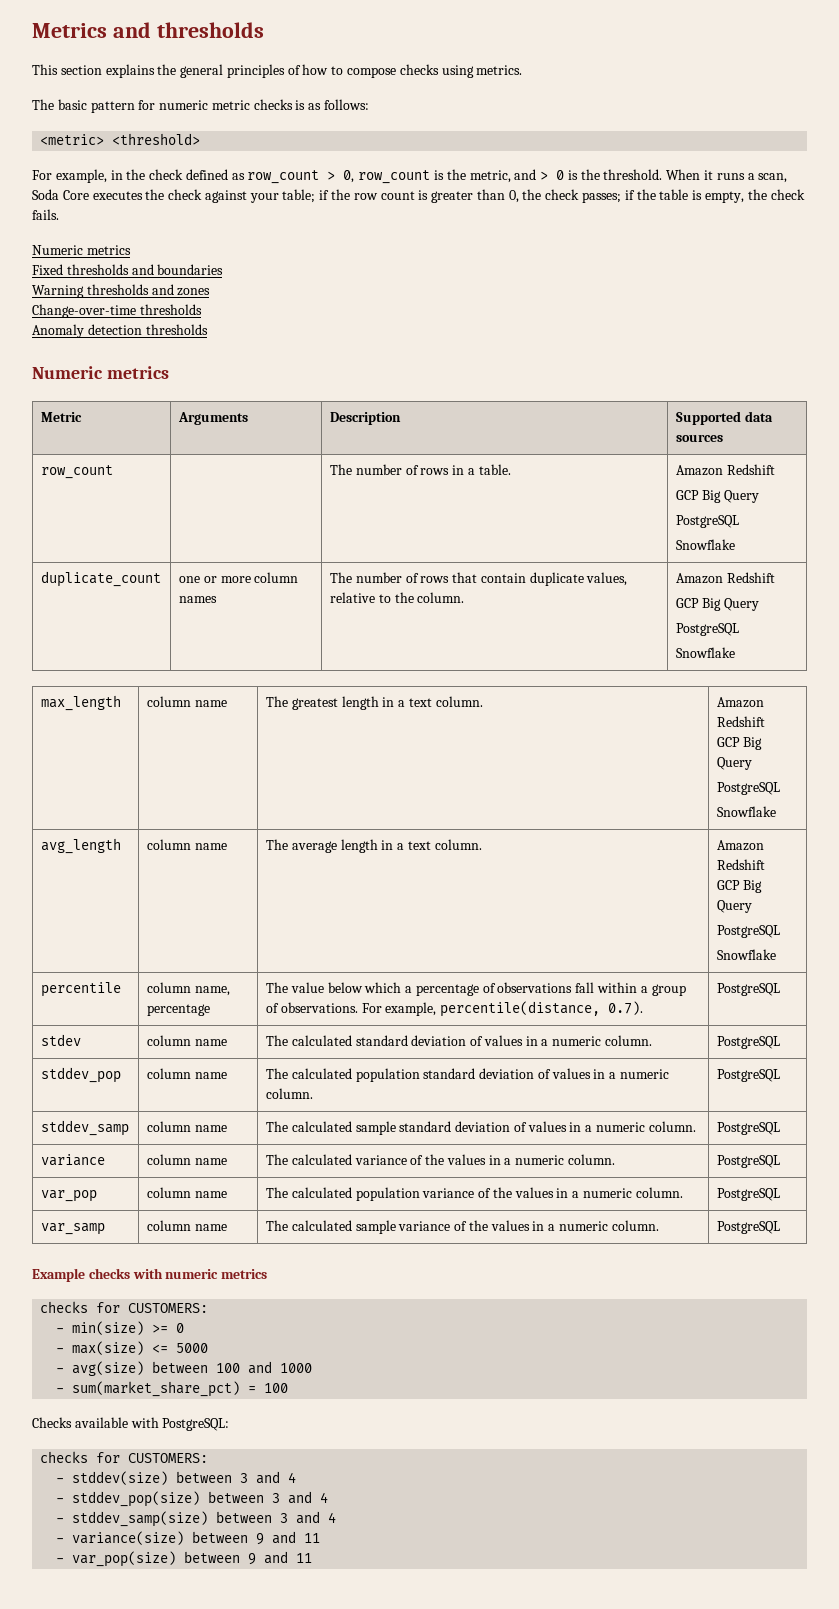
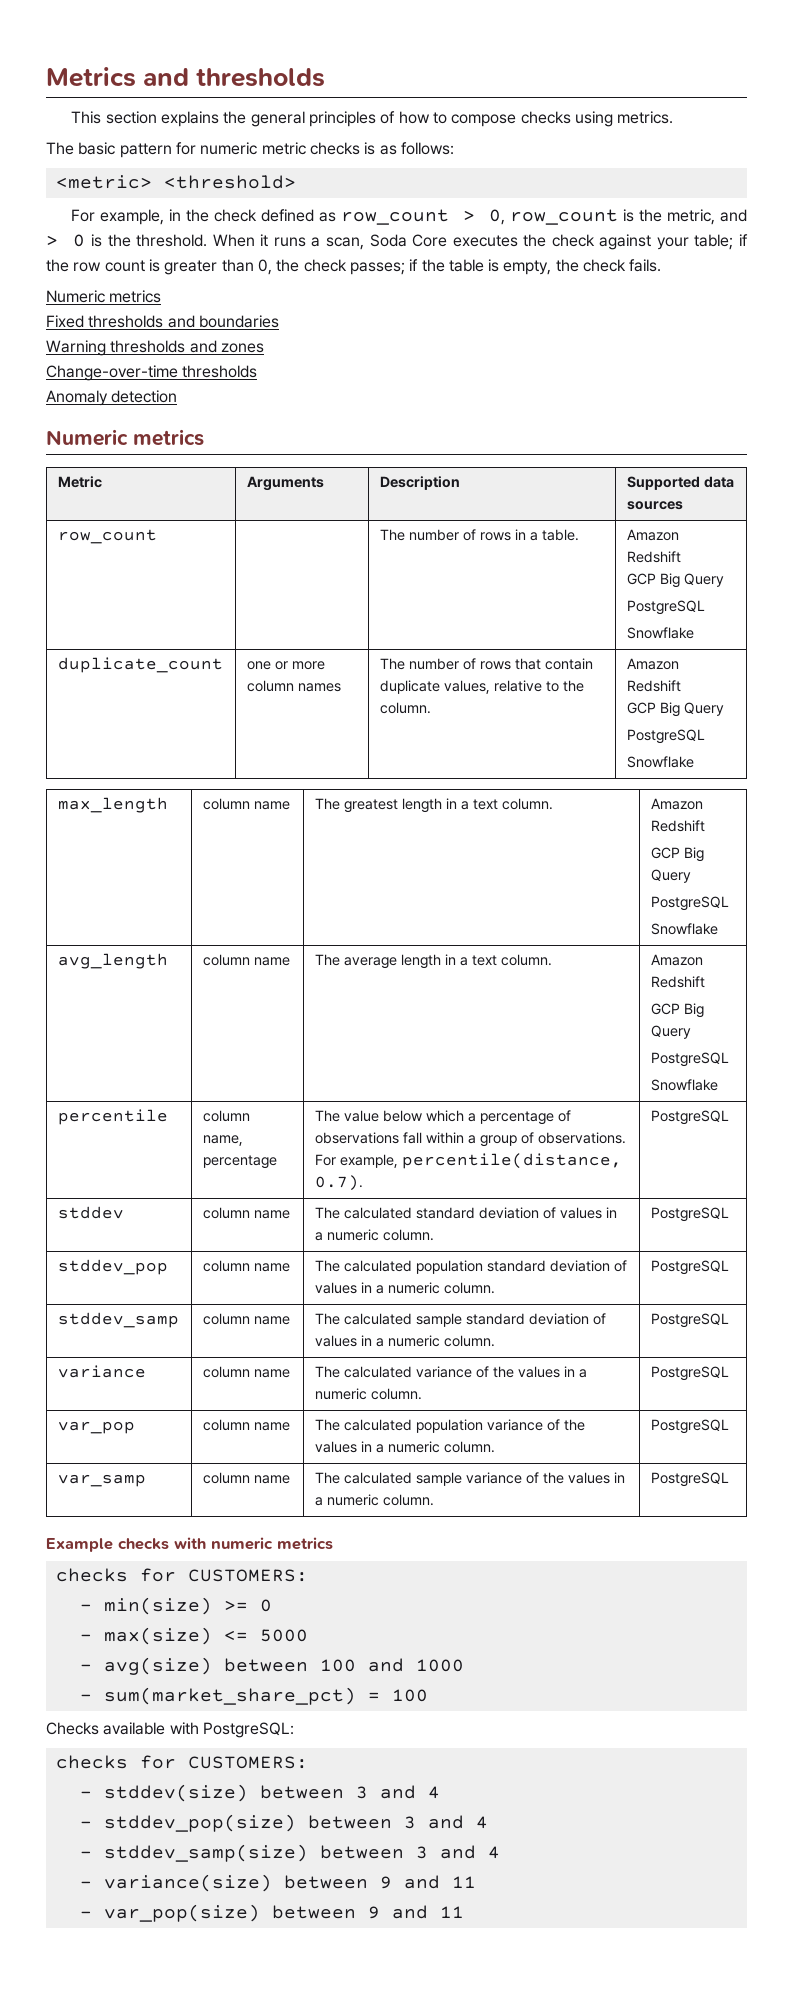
[145,324,208,335] thresholds -> (178, 396) none
[40,1034,81,1046] stdev -> [57,1206,124,1219] stddev

